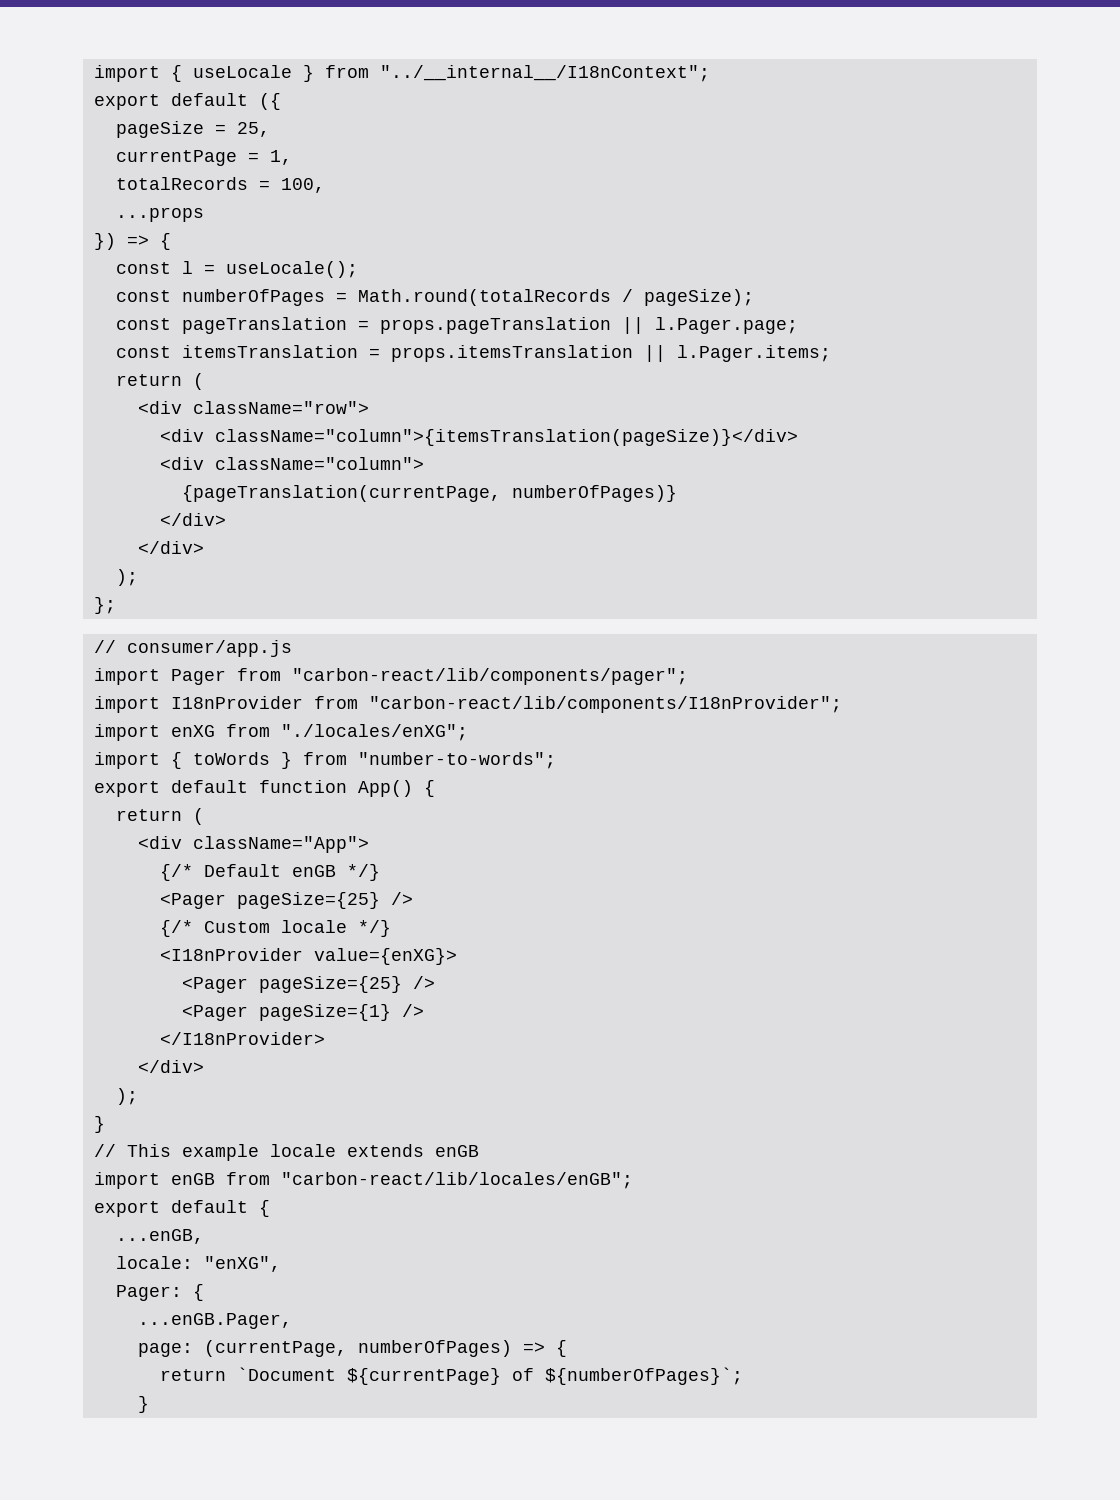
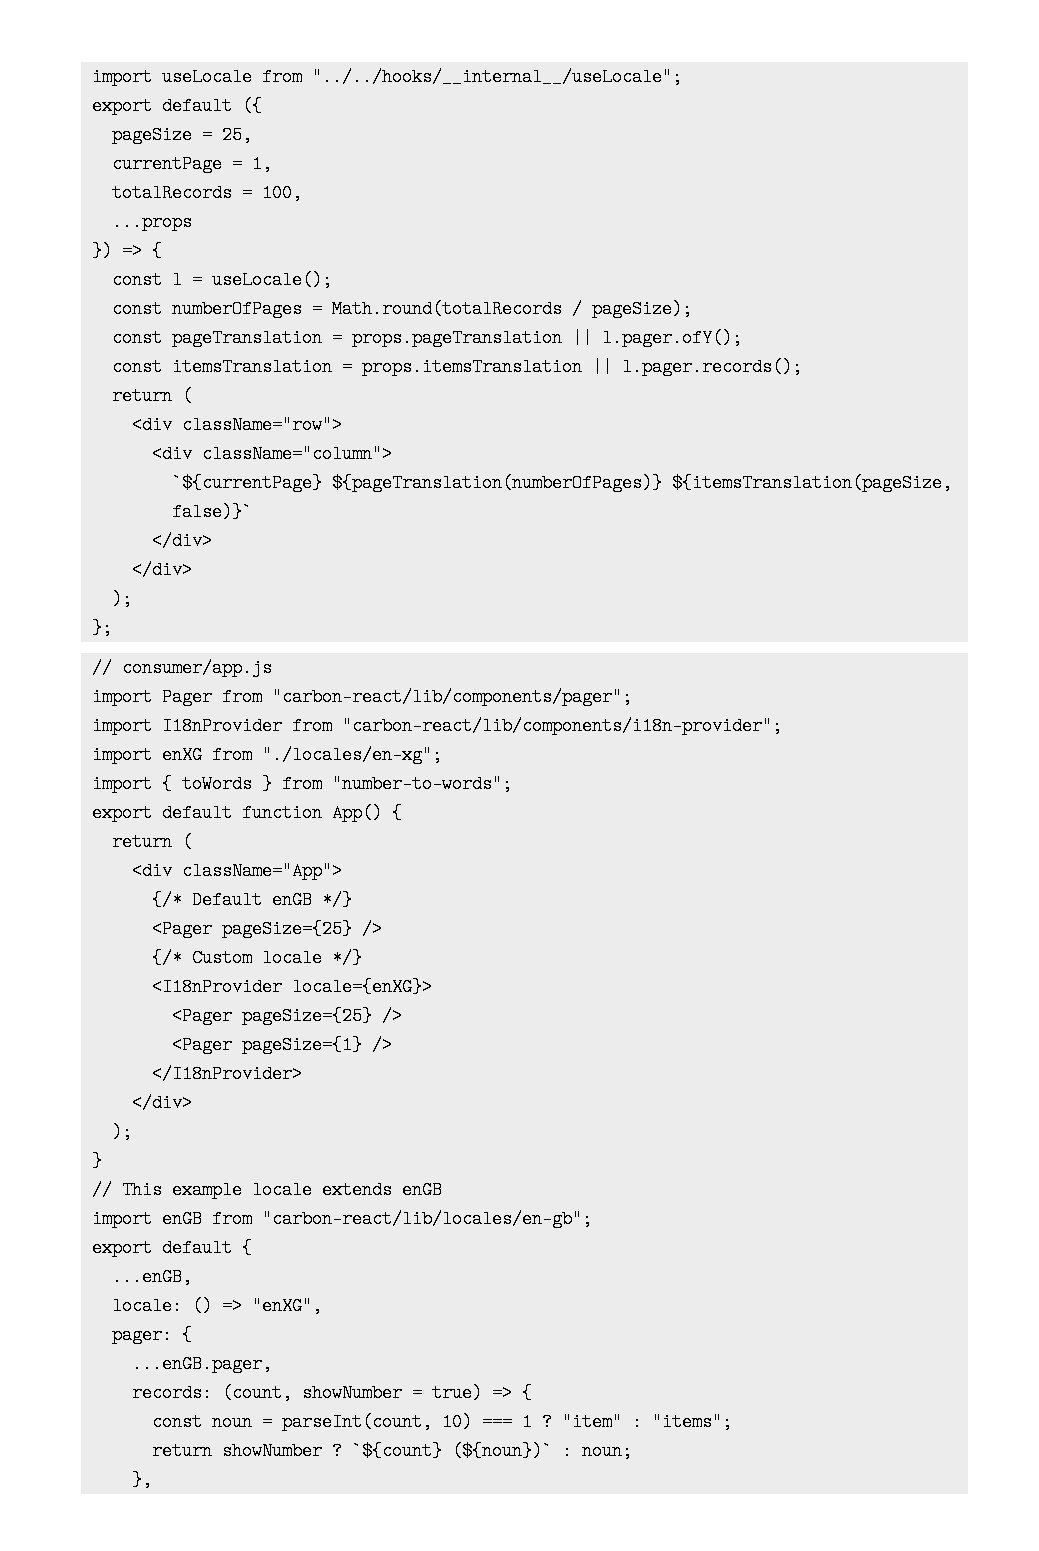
[93,65,710,82] import { useLocale } from "../__internal__/I18nContext"; -> [91,68,682,86] import useLocale from "../../hooks/__internal__/useLocale";
[654,317,798,334] l.Pager.page; -> [601,329,742,347] l.pager.ofY();
[676,345,831,362] l.Pager.items; -> [621,358,802,376] l.pager.records();
[159,429,798,446] // <div className="column">{itemsTranslation(pageSize)}</div> -> (342, 425) none
[181,485,677,502] {pageTranslation(currentPage, numberOfPages)} -> [171,474,952,492] [171,503,252,521] `${currentPage} ${pageTranslation(numberOfPages)} ${itemsTranslation(pageSize, false)}`
[368,696,842,713] "carbon-react/lib/components/I18nProvider"; -> [341,717,782,735] "carbon-react/lib/components/i18n-provider";
[280,724,468,741] "./locales/enXG"; -> [261,746,442,764] "./locales/en-xg";
[313,948,457,965] value={enXG}> -> [291,978,432,996] locale={enXG}>
[280,1172,633,1189] "carbon-react/lib/locales/enGB"; -> [261,1210,592,1228] "carbon-react/lib/locales/en-gb";
(193, 1262) none -> [191,1297,242,1315] () =>
[115,1284,204,1301] [137,1313,292,1329] [137,1340,567,1357] [159,1367,743,1385] [137,1396,149,1413] Pager: { // ...enGB.Pager, // page: (currentPage, numberOfPages) => { // return `Document ${currentPage} of ${numberOfPages}`; // } -> [111,1326,192,1344] [131,1355,272,1373] [131,1384,532,1402] [151,1413,732,1431] [151,1442,632,1460] [131,1471,152,1489] pager: { // ...enGB.pager, // records: (count, showNumber = true) => { // const noun = parseInt(count, 10) === 1 ? "item" : "items"; // return showNumber ? `${count} (${noun})` : noun; // },

